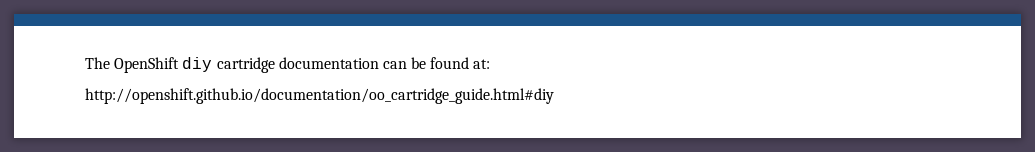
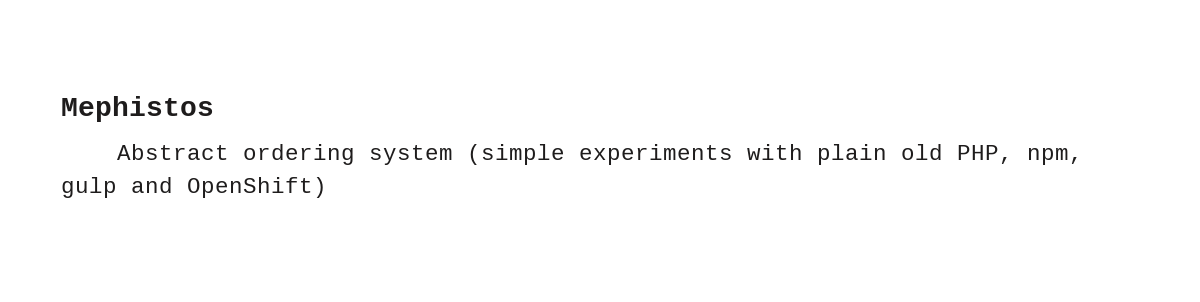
[85,57,491,73] [85,88,554,104] The OpenShift diy cartridge documentation can be found at: // http://openshift.github.io/documentation/oo_cartridge_guide.html#diy -> [61,96,214,122] [116,144,1083,165] [61,177,327,198] Mephistos // Abstract ordering system (simple experiments with plain old PHP, npm, gulp and OpenShift)

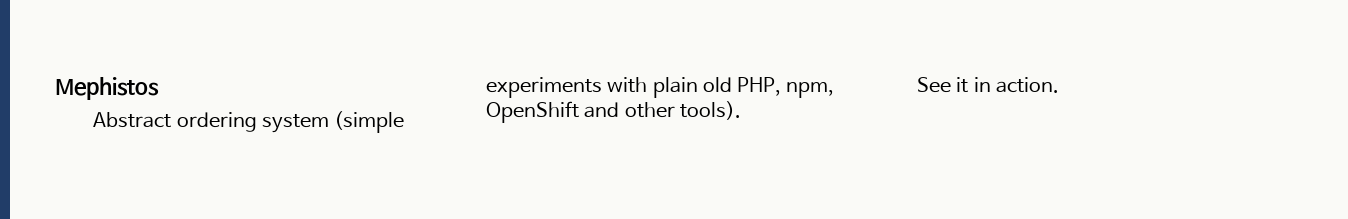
[61,177,327,198] gulp and OpenShift) -> [486,101,741,123] [917,77,1059,93] OpenShift and other tools). // See it in action.

